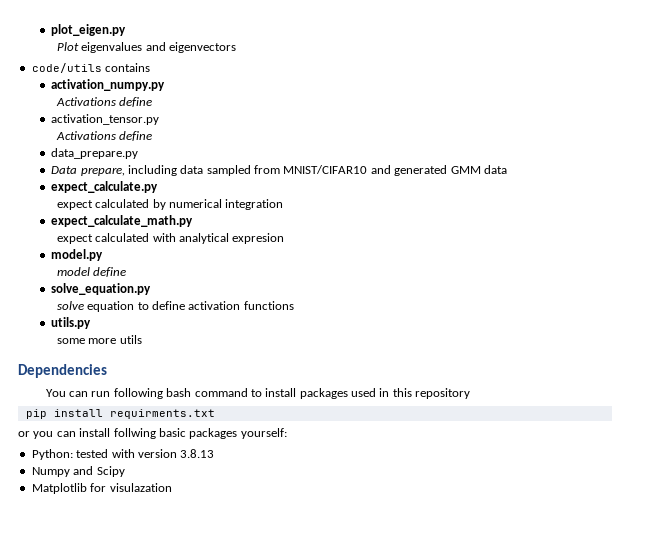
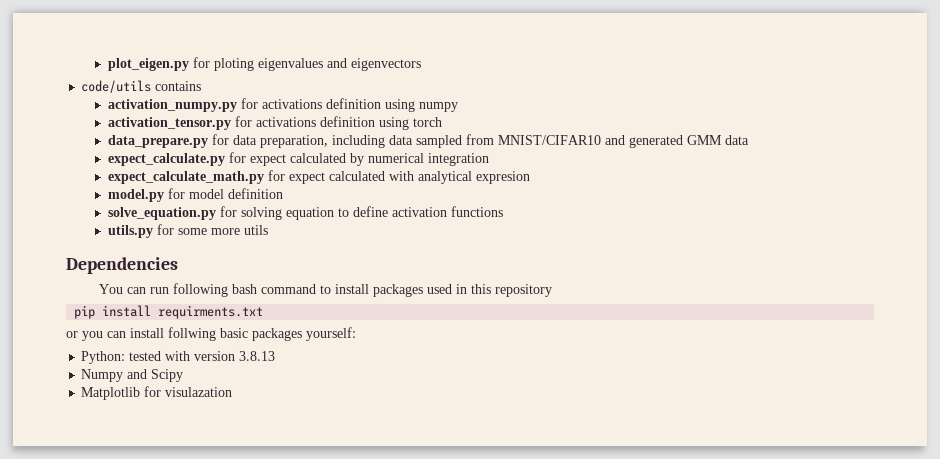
[56,42,79,51] // Plot -> [192,57,254,71] for ploting
[55,97,153,107] [51,114,160,125] [55,131,153,141] [51,148,139,159] [51,166,125,176] // Activations define // activation_tensor.py // Activations define // data_prepare.py // Data prepare, -> [240,98,458,112] [107,116,442,130] [107,134,328,148] for activations definition using numpy // activation_tensor.py for activations definition using torch // data_prepare.py for data preparation,
(159, 187) // -> [228,152,246,163] for
(194, 221) // -> [267,170,285,181] for
[56,267,127,277] // model define -> [167,188,283,199] for model definition
[56,301,84,310] // solve -> [219,206,282,220] for solving
(92, 323) // -> [156,224,174,235] for

